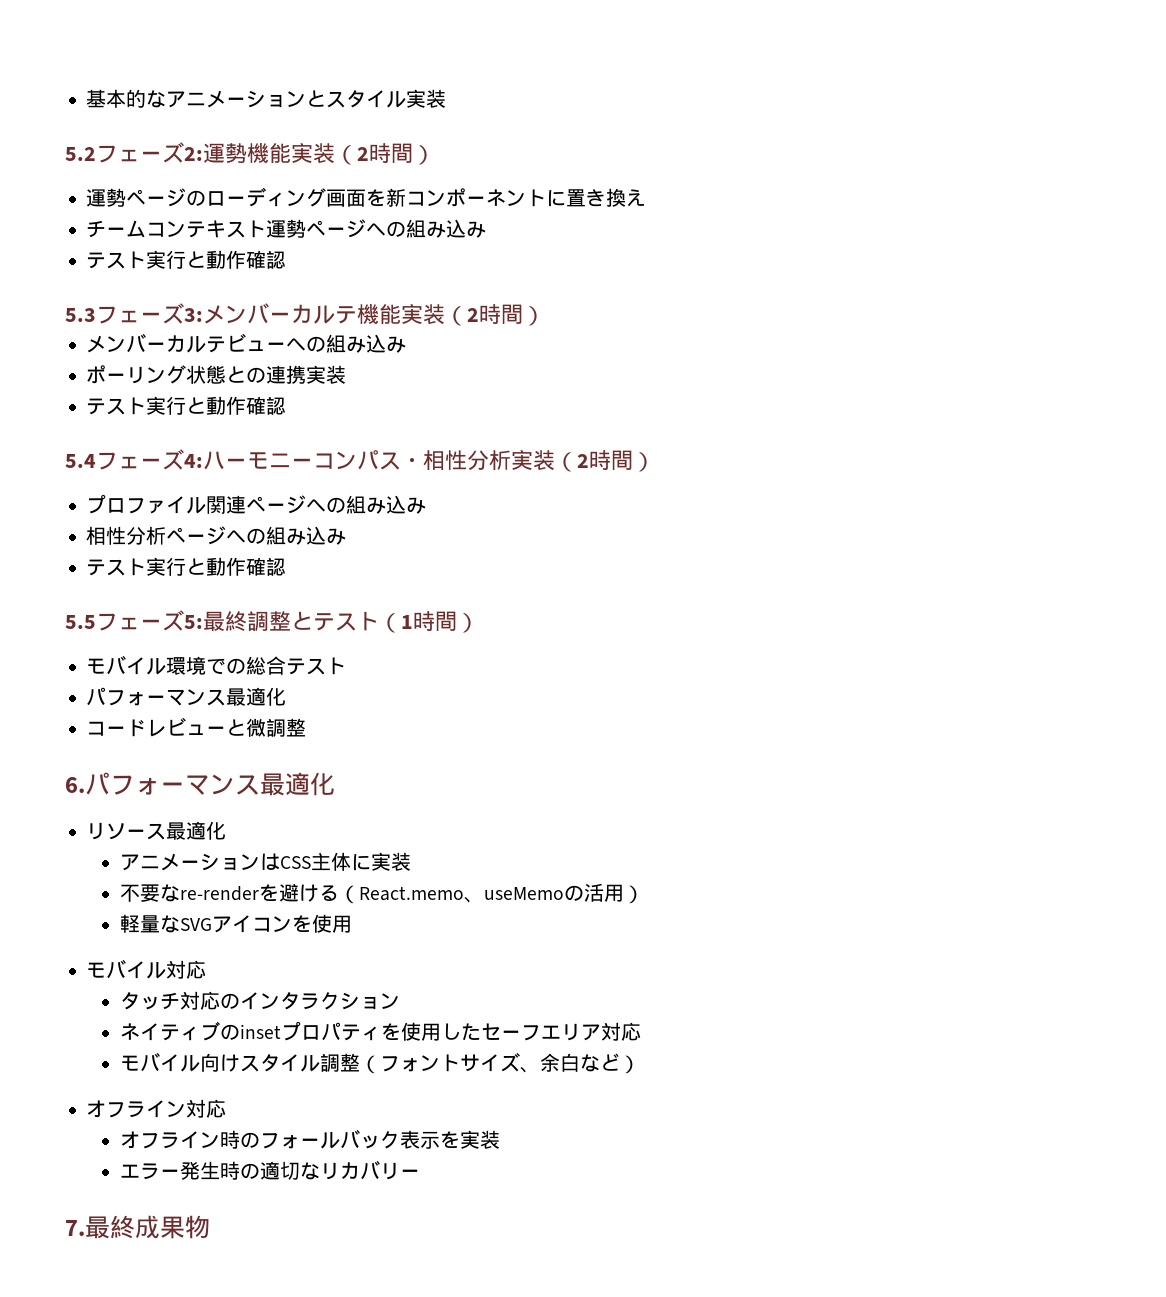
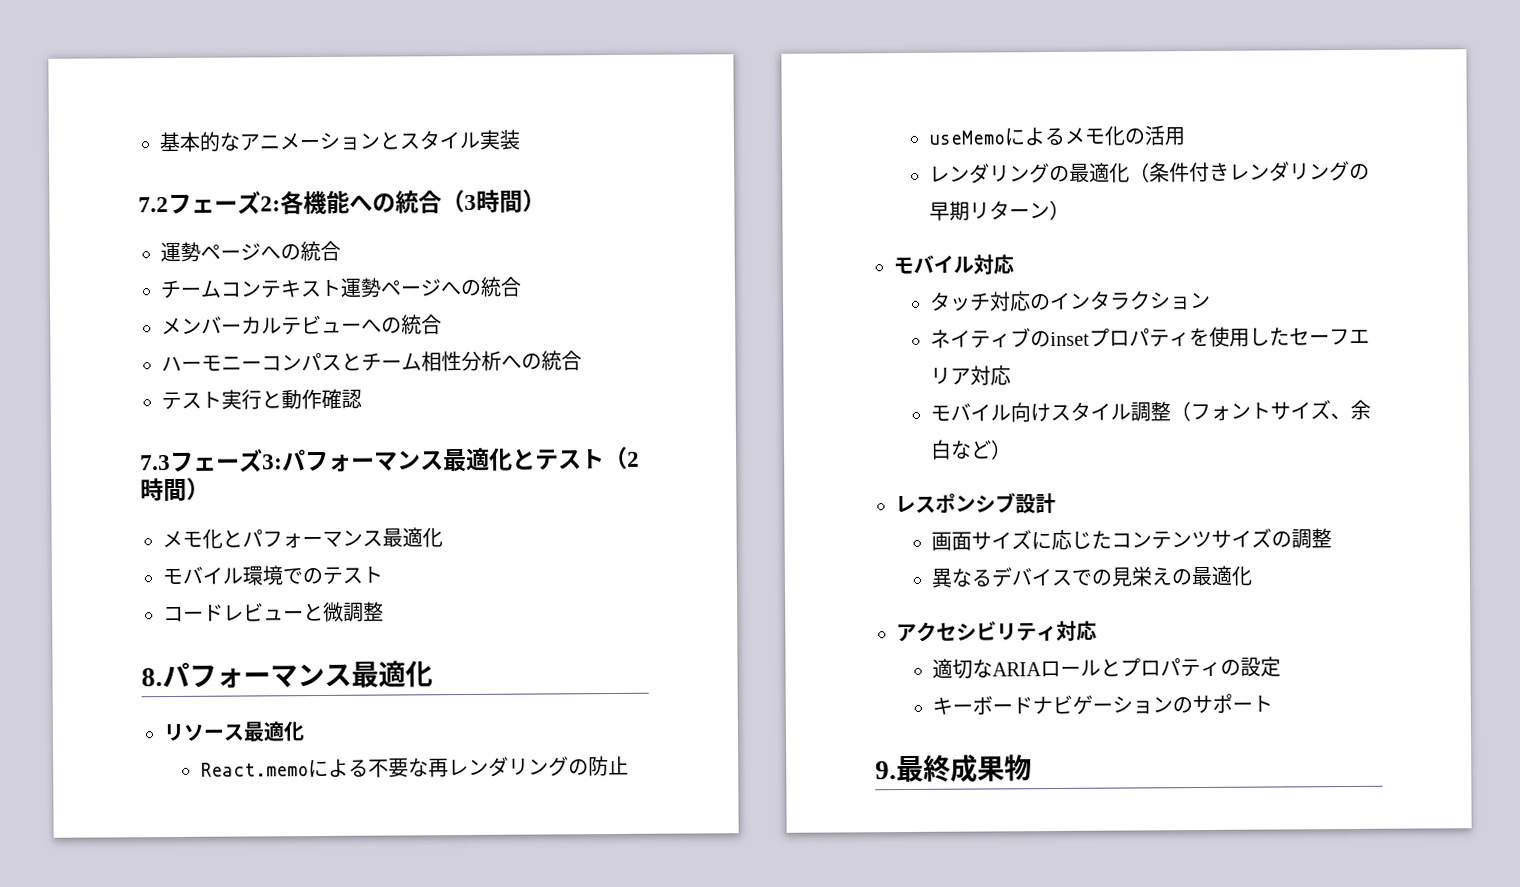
[65,147,96,161] 5.2 -> [138,197,169,213] 7.2
[203,143,369,165] 運勢機能実装（2 -> [280,190,477,215] 各機能への統合（3
[186,187,647,207] のローディング画面を新コンポーネントに置き換え -> [260,240,341,262] への統合
[406,219,487,238] [86,250,287,269] [65,303,545,326] 組み込み // テスト実行と動作確認 // 5.3フェーズ3:メンバーカルテ機能実装（2時間） -> [480,276,521,297] 統合
[326,334,407,353] [86,365,347,384] [86,396,287,415] [65,449,655,472] [86,494,427,514] [86,526,347,545] [86,557,287,576] [65,610,479,633] [86,655,347,675] [86,687,287,706] 組み込み // ポーリング状態との連携実装 // テスト実行と動作確認 // 5.4フェーズ4:ハーモニーコンパス・相性分析実装（2時間） // プロファイル関連ページへの組み込み // 相性分析ページへの組み込み // テスト実行と動作確認 // 5.5フェーズ5:最終調整とテスト（1時間） // モバイル環境での総合テスト // パフォーマンス最適化 -> [401,314,442,335] [161,350,582,372] [161,388,362,411] [140,446,640,473] [140,477,210,502] [162,527,443,549] [162,565,383,586] 統合 // ハーモニーコンパスとチーム相性分析への統合 // テスト実行と動作確認 // 7.3フェーズ3:パフォーマンス最適化とテスト（2時間） // メモ化とパフォーマンス最適化 // モバイル環境でのテスト
[65,777,85,793] 6. -> [141,668,163,687] 8.
[119,852,411,871] [119,883,644,904] [119,914,352,933] アニメーションはCSS主体に実装 // 不要なre-renderを避ける（React.memo、useMemoの活用） // 軽量なSVGアイコンを使用 -> [200,755,630,778] [928,125,1186,146] [929,160,1371,184] [929,199,1071,221] React.memoによる不要な再レンダリングの防止 // useMemoによるメモ化の活用 // レンダリングの最適化（条件付きレンダリングの早期リターン）
[86,1099,227,1118] [119,1129,500,1149] [119,1160,420,1180] [65,1220,85,1236] オフライン対応 // オフライン時のフォールバック表示を実装 // エラー発生時の適切なリカバリー // 7. -> [895,492,1056,514] [931,528,1333,551] [931,565,1253,588] [896,620,1097,643] [932,656,1282,679] [932,693,1274,715] [875,761,897,780] レスポンシブ設計 // 画面サイズに応じたコンテンツサイズの調整 // 異なるデバイスでの見栄えの最適化 // アクセシビリティ対応 // 適切なARIAロールとプロパティの設定 // キーボードナビゲーションのサポート // 9.

